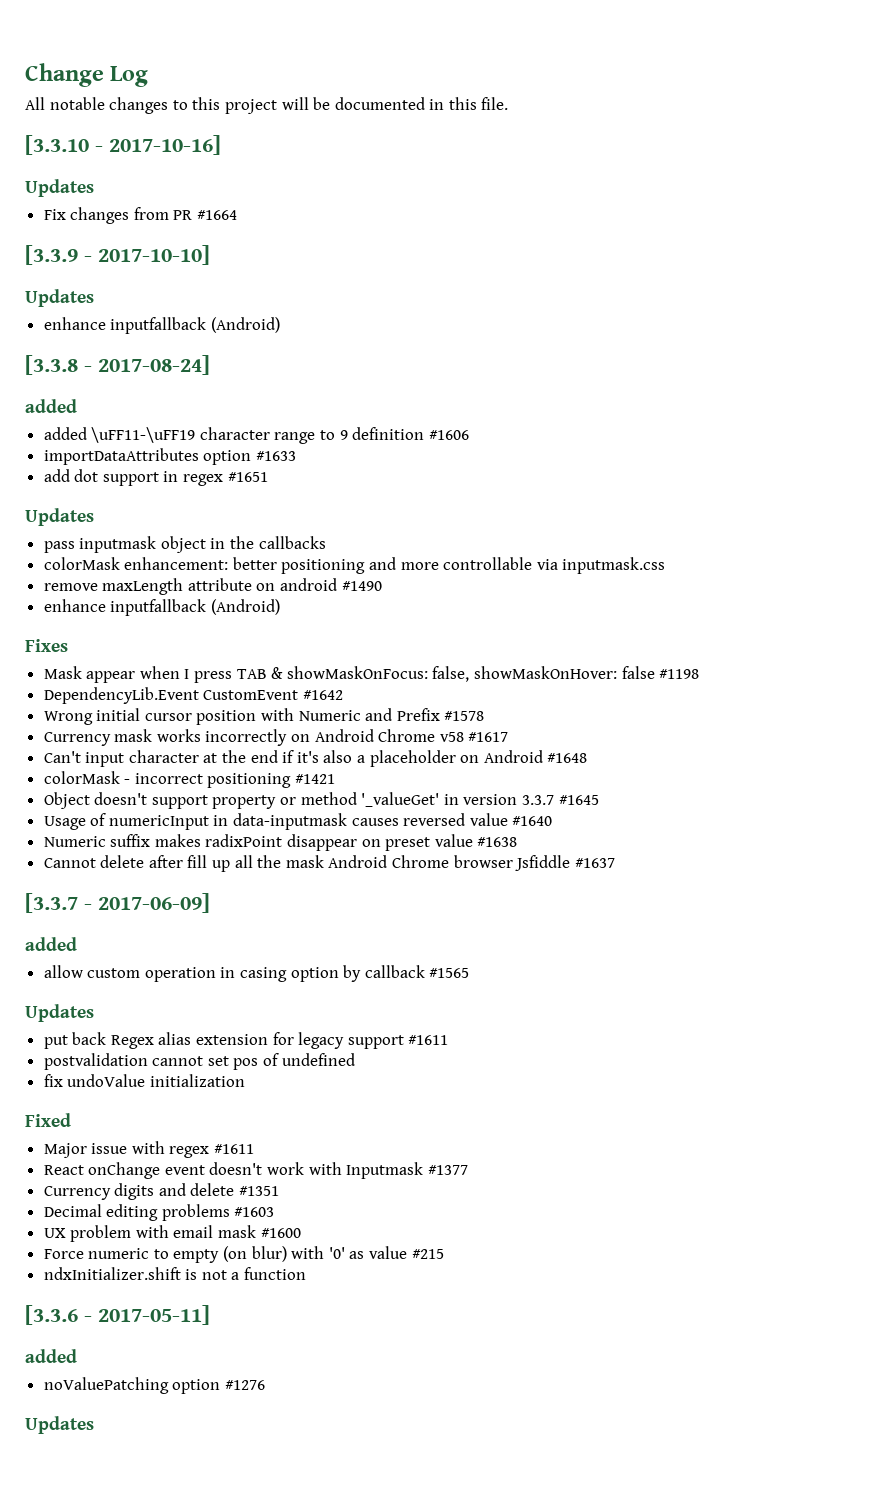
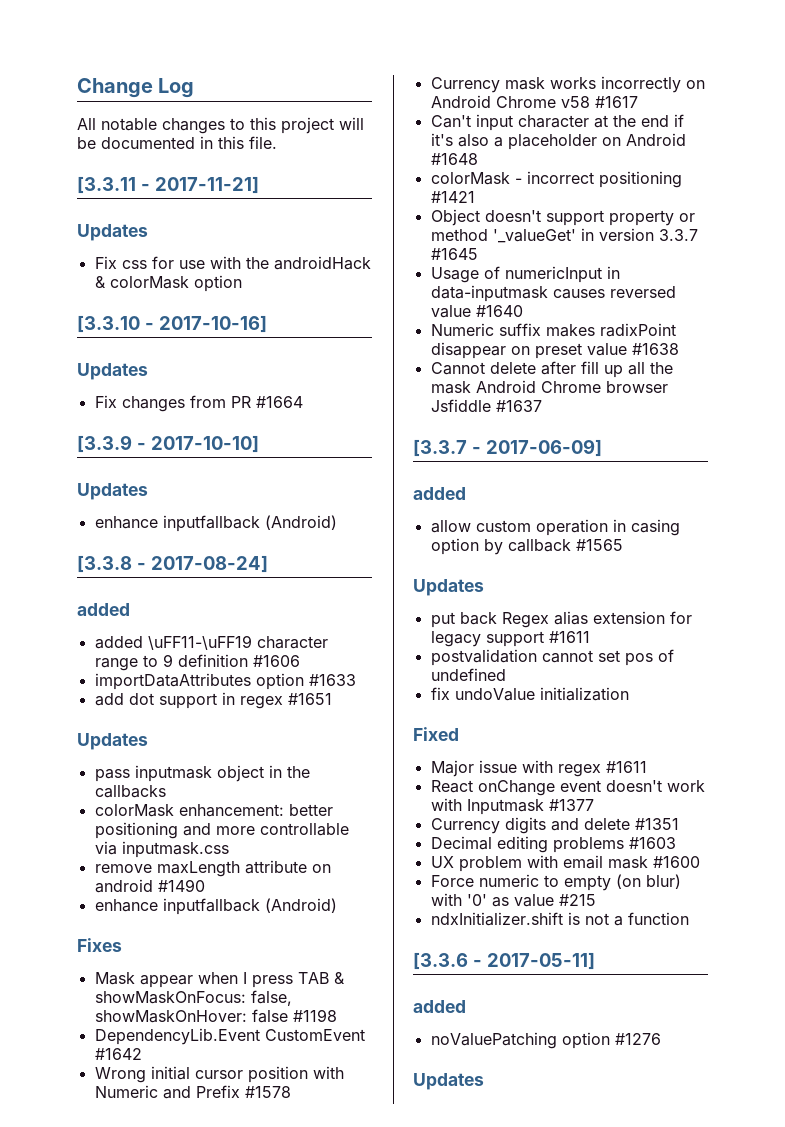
(509, 103) none -> [77,176,259,194] [77,224,148,241] [94,256,371,270] [94,275,242,292] // [3.3.11 - 2017-11-21] // Updates // Fix css for use with the androidHack & colorMask option

